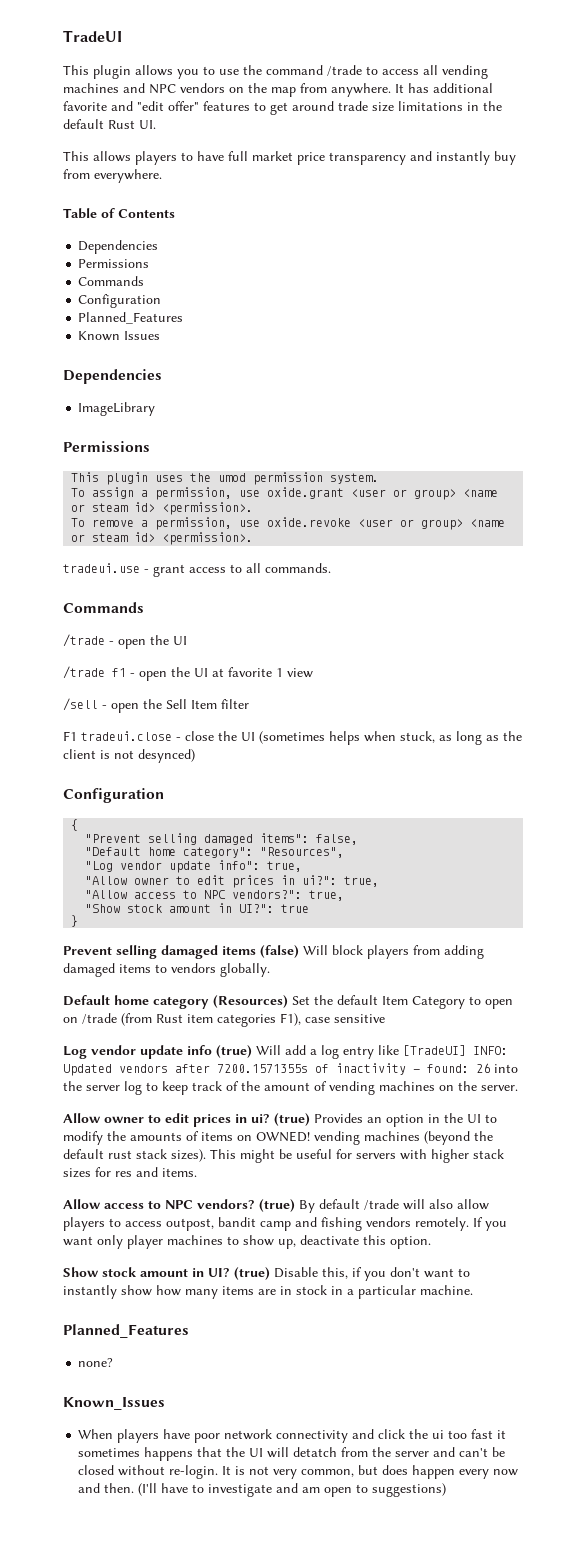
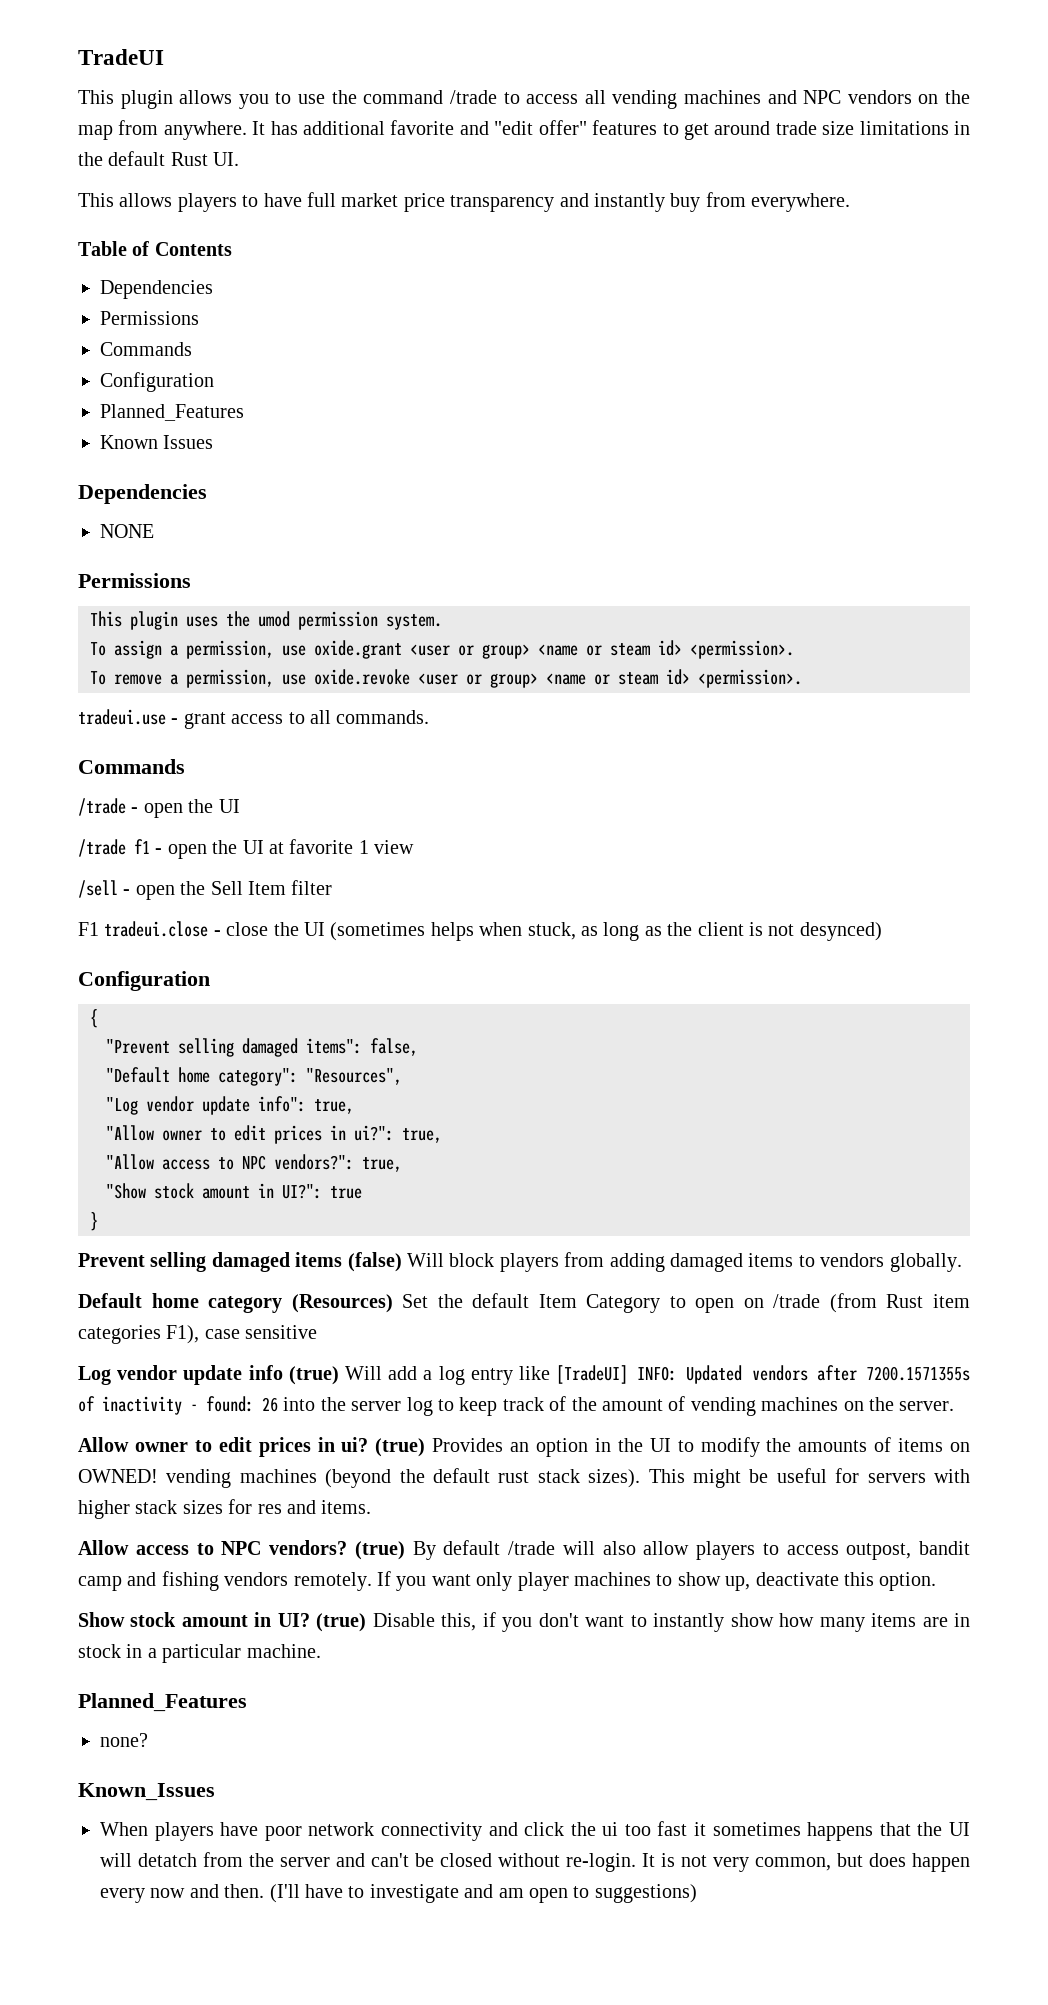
[78,402,156,416] // ImageLibrary -> [100,524,154,538] // NONE

